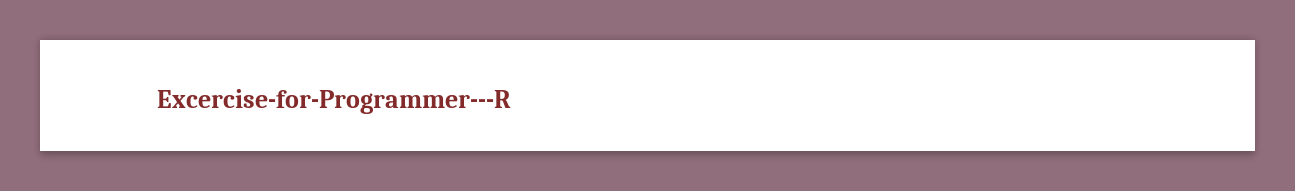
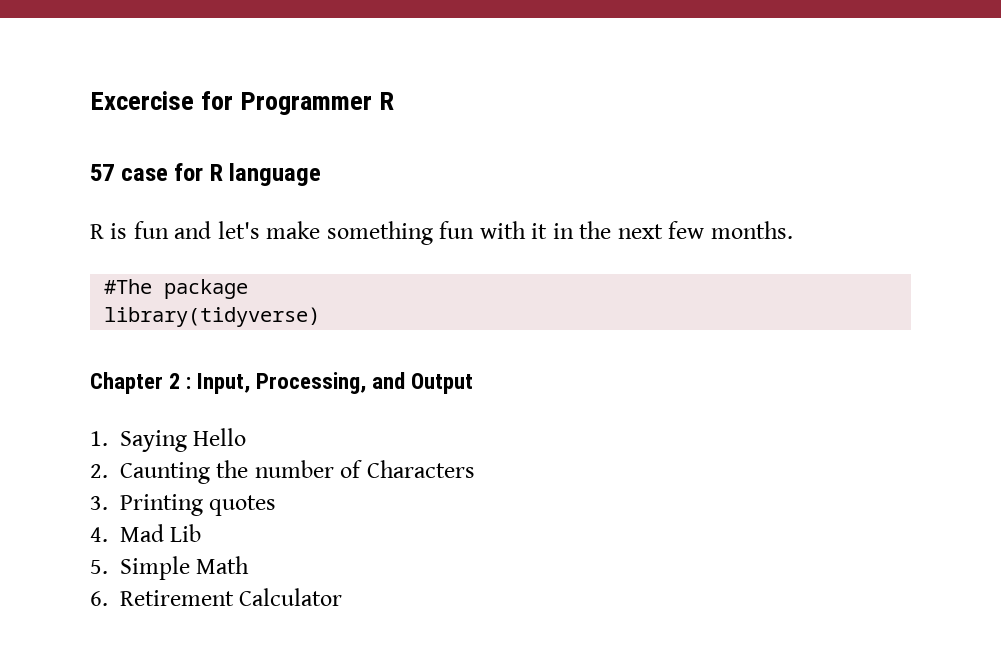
[157,89,511,114] Excercise-for-Programmer---R -> [90,91,395,115] [90,163,322,186] [90,221,793,245] [104,279,249,299] [104,307,321,327] [90,372,474,394] [90,428,247,452] [90,460,475,484] [90,494,277,516] [90,524,202,542] [90,556,250,580] [90,588,343,606] Excercise for Programmer R // 57 case for R language // R is fun and let's make something fun with it in the next few months. // #The package // library(tidyverse) // Chapter 2 : Input, Processing, and Output // 1. Saying Hello // 2. Caunting the number of Characters // 3. Printing quotes // 4. Mad Lib // 5. Simple Math // 6. Retirement Calculator

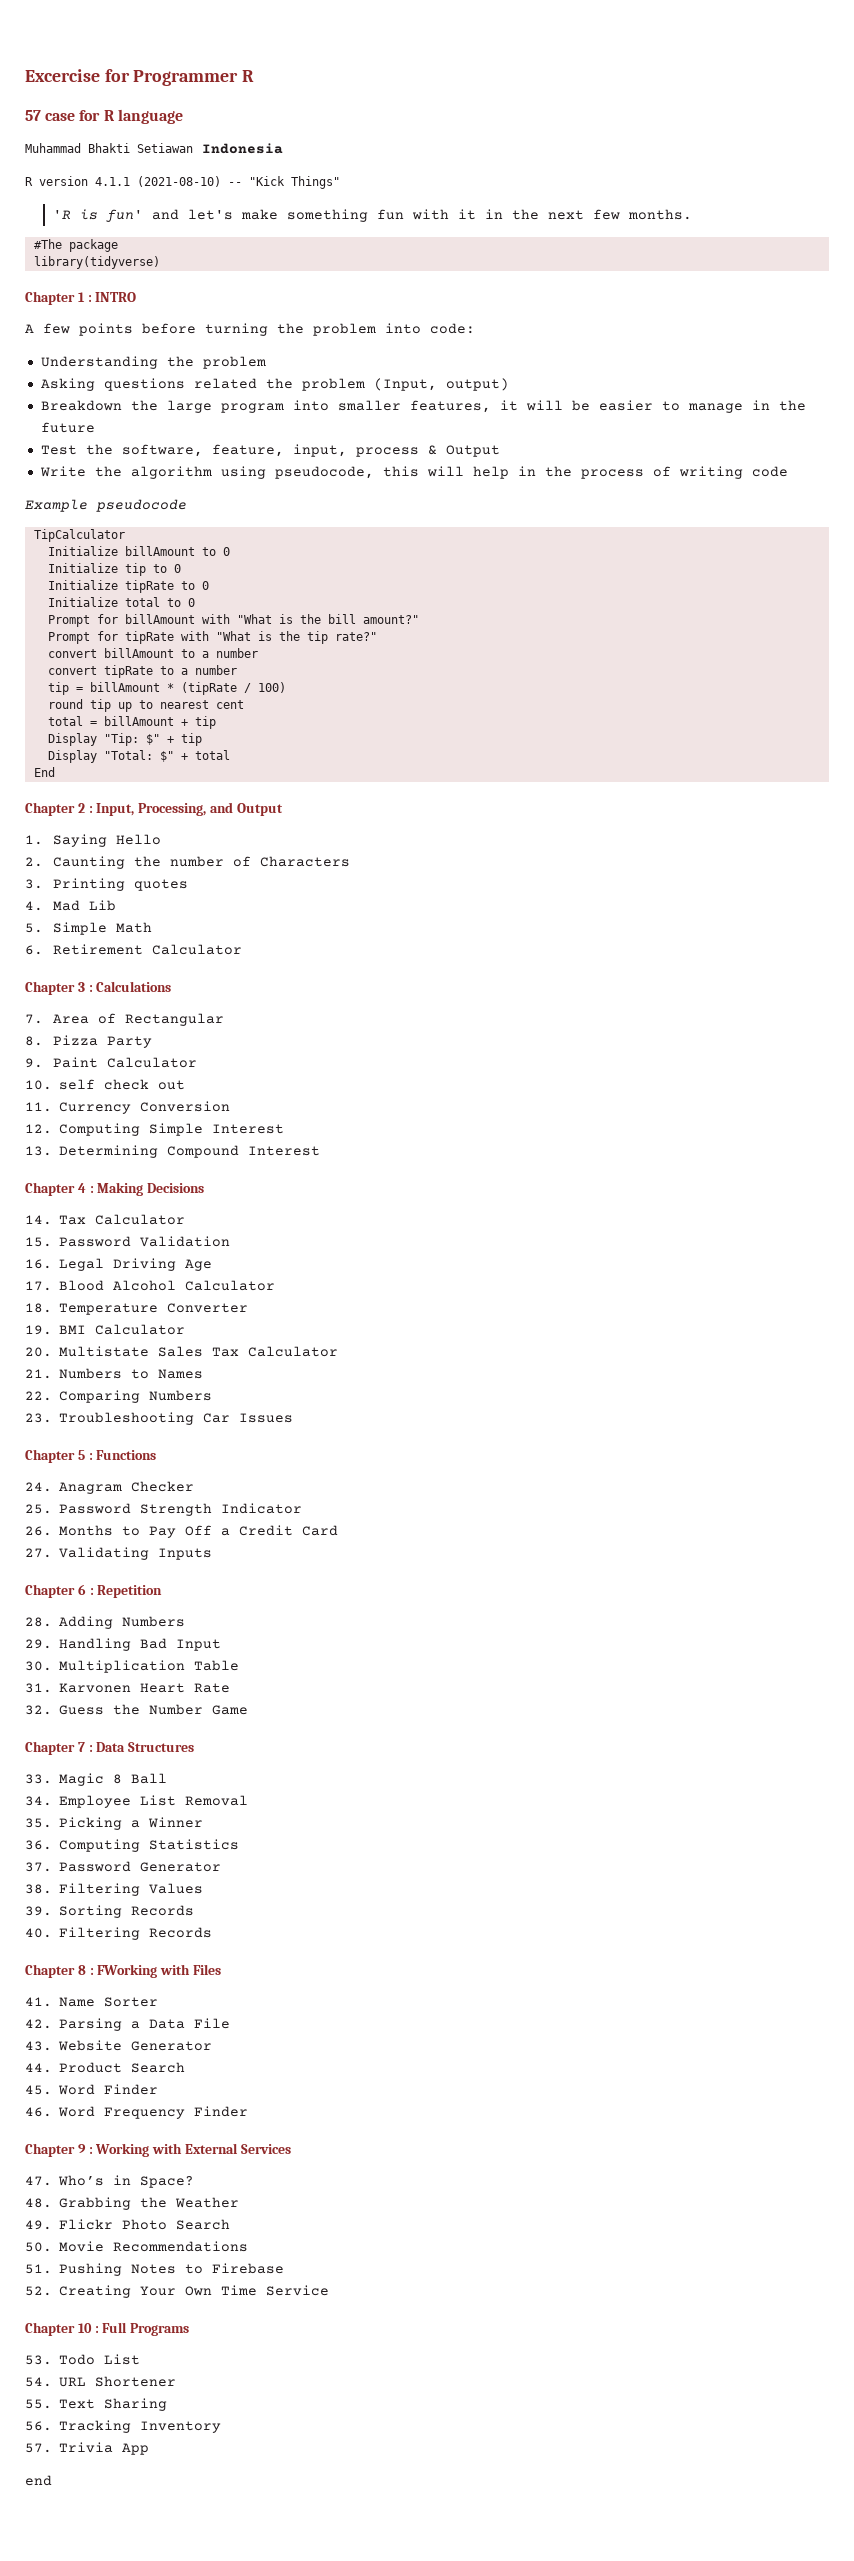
[90,221,169,239] R is fun -> [25,143,283,154] [25,176,340,189] [53,209,144,222] Muhammad Bhakti Setiawan Indonesia // R version 4.1.1 (2021-08-10) -- "Kick Things" // 'R is fun'
(321, 317) none -> [25,291,137,305] [25,323,475,336] [40,356,266,369] [40,378,509,391] [40,400,806,413] [40,422,95,433] [40,444,500,457] [39,466,788,479] [25,499,187,512] [33,529,125,542] [47,546,230,556] [47,563,181,576] [47,580,209,593] [47,597,195,607] [47,614,419,627] [47,631,377,644] [47,648,258,658] [47,665,237,678] [47,682,286,695] [47,699,244,712] [47,716,216,729] [47,733,202,746] [47,750,230,763] [33,767,55,777] // Chapter 1 : INTRO // A few points before turning the problem into code: // Understanding the problem // Asking questions related the problem (Input, output) // Breakdown the large program into smaller features, it will be easier to manage in the future // Test the software, feature, input, process & Output // Write the algorithm using pseudocode, this will help in the process of writing code // Example pseudocode // TipCalculator // Initialize billAmount to 0 // Initialize tip to 0 // Initialize tipRate to 0 // Initialize total to 0 // Prompt for billAmount with "What is the bill amount?" // Prompt for tipRate with "What is the tip rate?" // convert billAmount to a number // convert tipRate to a number // tip = billAmount * (tipRate / 100) // round tip up to nearest cent // total = billAmount + tip // Display "Tip: $" + tip // Display "Total: $" + total // End
(343, 597) none -> [25,981,172,995] [25,1013,225,1026] [25,1035,153,1048] [25,1057,198,1068] [25,1079,186,1090] [25,1101,231,1114] [25,1123,285,1136] [25,1145,321,1158] [25,1182,205,1196] [25,1214,186,1225] [25,1236,231,1247] [25,1258,213,1271] [25,1280,276,1291] [25,1303,249,1315] [25,1324,186,1335] [25,1346,339,1357] [25,1368,204,1379] [25,1390,213,1403] [25,1412,294,1425] [25,1449,157,1463] [25,1481,195,1494] [25,1503,303,1516] [25,1525,339,1538] [25,1547,213,1560] [25,1584,163,1598] [25,1616,186,1629] [25,1638,222,1651] [25,1660,240,1673] [25,1683,231,1693] [25,1704,249,1715] [25,1741,195,1755] [25,1773,168,1786] [25,1795,249,1808] [25,1817,204,1830] [25,1839,240,1852] [25,1861,222,1872] [25,1883,204,1896] [25,1905,195,1918] [25,1927,213,1940] [25,1964,221,1978] [25,1997,159,2007] [25,2018,231,2031] [25,2040,213,2051] [25,2062,186,2073] [25,2084,159,2095] [25,2106,249,2119] [25,2143,291,2157] [25,2175,195,2188] [25,2197,240,2210] [25,2219,231,2230] [25,2241,249,2252] [25,2263,285,2276] [25,2285,330,2298] [25,2322,190,2336] [25,2354,141,2365] [25,2376,177,2387] [25,2398,168,2411] [25,2420,222,2433] [25,2442,150,2455] [25,2475,52,2486] // Chapter 3 : Calculations // 7. Area of Rectangular // 8. Pizza Party // 9. Paint Calculator // 10. self check out // 11. Currency Conversion // 12. Computing Simple Interest // 13. Determining Compound Interest // Chapter 4 : Making Decisions // 14. Tax Calculator // 15. Password Validation // 16. Legal Driving Age // 17. Blood Alcohol Calculator // 18. Temperature Converter // 19. BMI Calculator // 20. Multistate Sales Tax Calculator // 21. Numbers to Names // 22. Comparing Numbers // 23. Troubleshooting Car Issues // Chapter 5 : Functions // 24. Anagram Checker // 25. Password Strength Indicator // 26. Months to Pay Off a Credit Card // 27. Validating Inputs // Chapter 6 : Repetition // 28. Adding Numbers // 29. Handling Bad Input // 30. Multiplication Table // 31. Karvonen Heart Rate // 32. Guess the Number Game // Chapter 7 : Data Structures // 33. Magic 8 Ball // 34. Employee List Removal // 35. Picking a Winner // 36. Computing Statistics // 37. Password Generator // 38. Filtering Values // 39. Sorting Records // 40. Filtering Records // Chapter 8 : FWorking with Files // 41. Name Sorter // 42. Parsing a Data File // 43. Website Generator // 44. Product Search // 45. Word Finder // 46. Word Frequency Finder // Chapter 9 : Working with External Services // 47. Who’s in Space? // 48. Grabbing the Weather // 49. Flickr Photo Search // 50. Movie Recommendations // 51. Pushing Notes to Firebase // 52. Creating Your Own Time Service // Chapter 10 : Full Programs // 53. Todo List // 54. URL Shortener // 55. Text Sharing // 56. Tracking Inventory // 57. Trivia App // end

